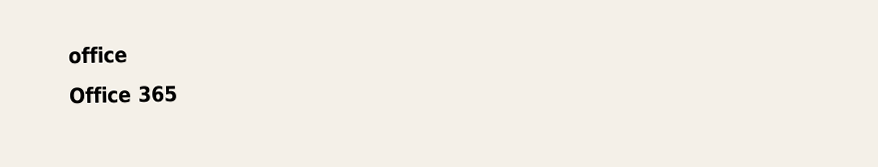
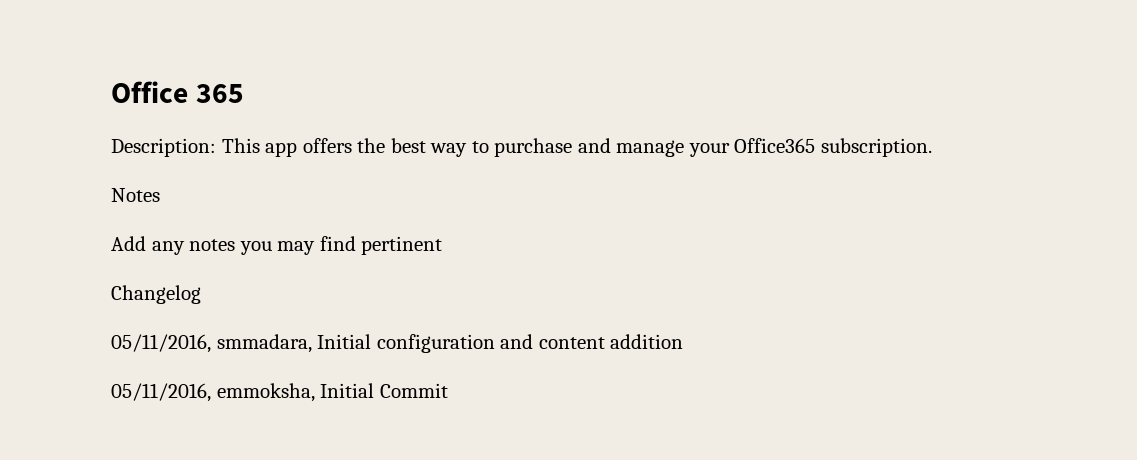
[68,46,128,65] office // -> (111, 92) none
(178, 94) none -> [111,138,932,157] [111,188,160,202] [111,236,443,255] [111,285,201,304] [111,334,684,353] [111,383,448,402] // Description: This app offers the best way to purchase and manage your Office365 subscription. // Notes // Add any notes you may find pertinent // Changelog // 05/11/2016, smmadara, Initial configuration and content addition // 05/11/2016, emmoksha, Initial Commit

